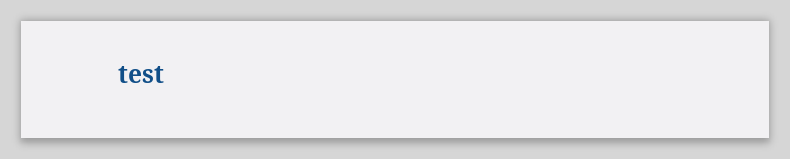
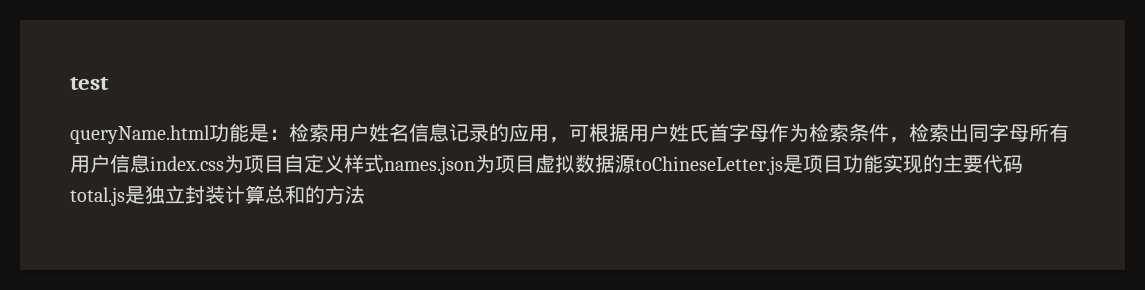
(164, 74) none -> [70,123,1069,144] [70,154,1023,175] [70,185,365,206] // queryName.html功能是：检索用户姓名信息记录的应用，可根据用户姓氏首字母作为检索条件，检索出同字母所有用户信息index.css为项目自定义样式names.json为项目虚拟数据源toChineseLetter.js是项目功能实现的主要代码total.js是独立封装计算总和的方法

